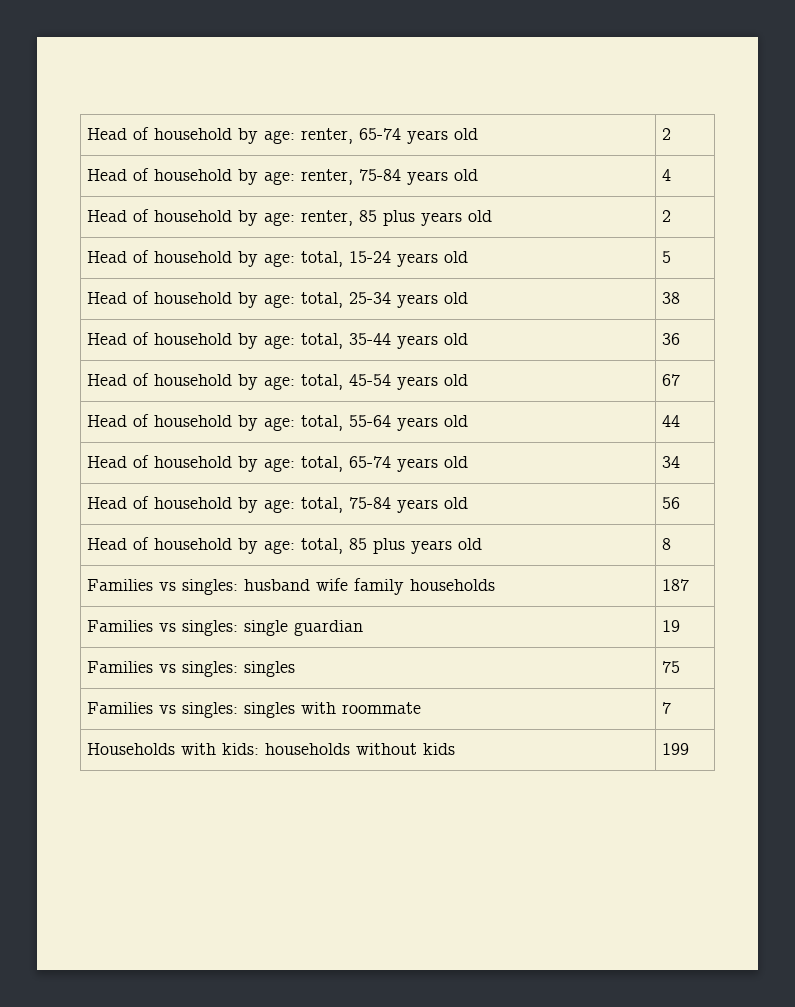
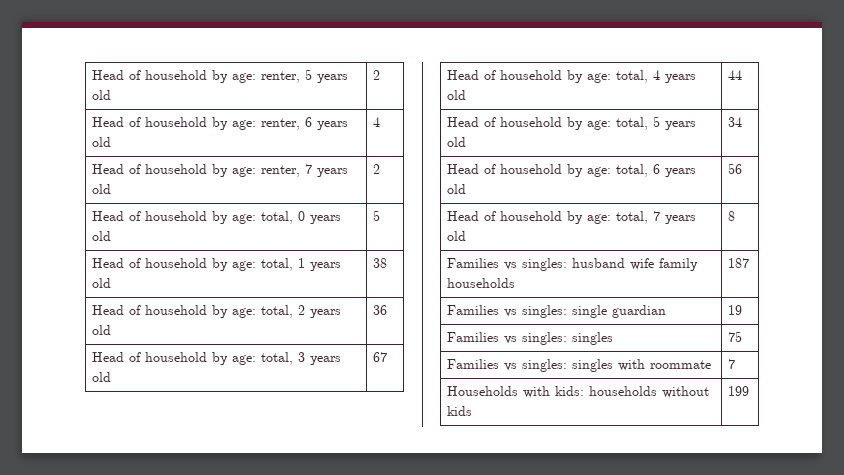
[87,127,402,144] Head of household by age: renter, 65-74 -> [92,69,313,83] Head of household by age: renter, 5
[359,169,402,181] 75-84 -> [305,117,313,127] 6
[359,210,416,226] 85 plus -> [305,164,313,174] 7
[349,251,392,263] 15-24 -> [298,211,306,221] 0
[349,292,392,304] 25-34 -> [298,258,306,268] 1
[349,333,392,345] 35-44 -> [298,305,306,315] 2
[349,374,392,386] 45-54 -> [298,352,306,362] 3
[349,415,392,427] 55-64 -> [653,70,661,80] 4
[349,456,392,468] 65-74 -> [653,116,661,127] 5
[349,497,392,509] 75-84 -> [653,164,661,174] 6
[349,538,406,554] 85 plus -> [653,211,661,221] 7

